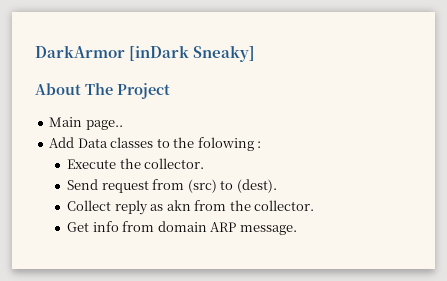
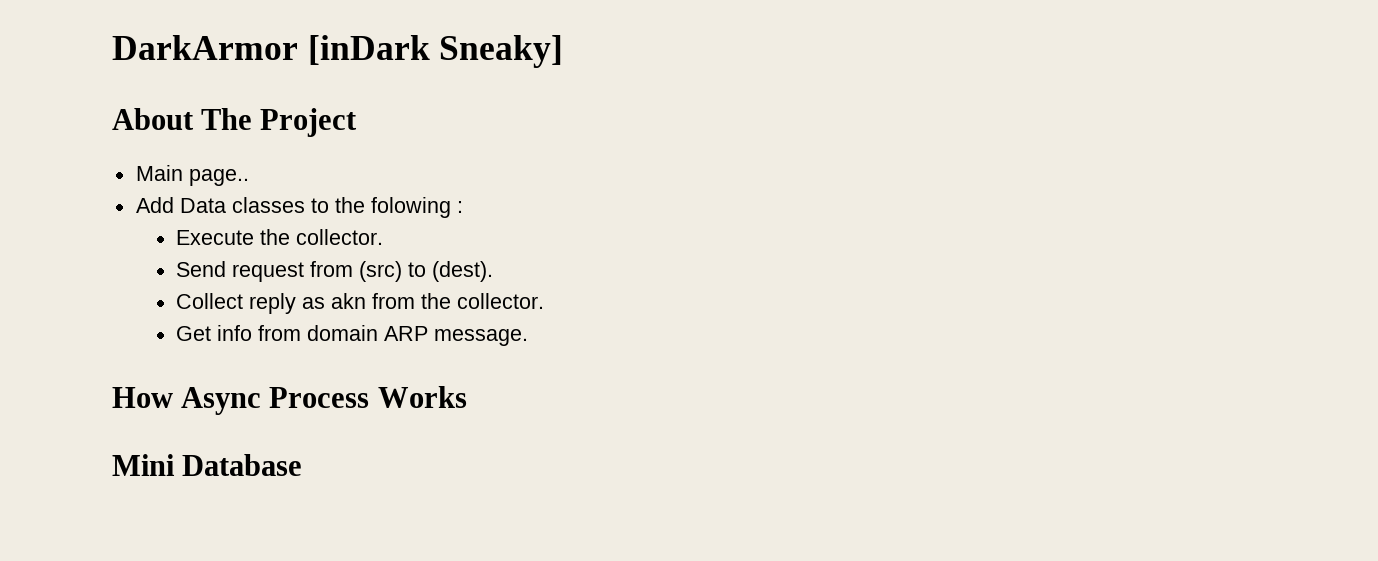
(297, 230) none -> [112,386,467,415] [112,454,303,476] // How Async Process Works // Mini Database

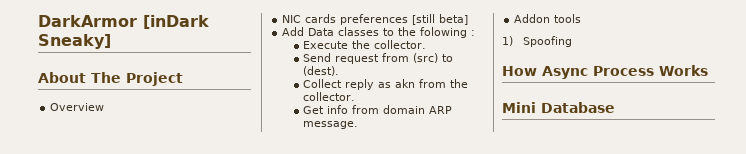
[135,165,249,186] Main page.. -> [50,103,105,111] [282,14,469,25] Overview // NIC cards preferences [still beta]
(529, 337) none -> [514,14,582,23] [502,36,573,47] // Addon tools // 1) Spoofing

